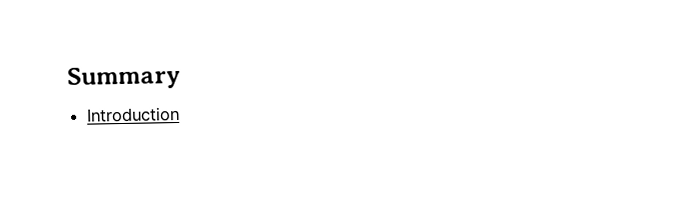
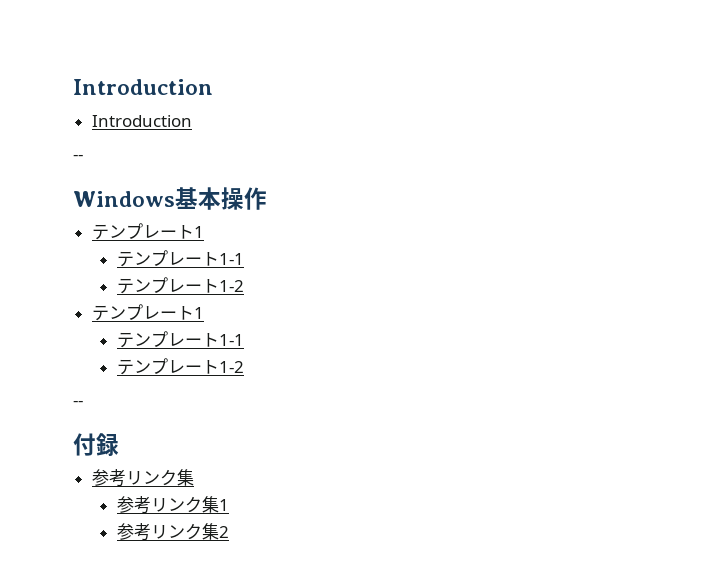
[67,65,181,90] [85,106,180,123] Summary // Introduction -> [73,79,213,95] [91,115,192,127] [73,154,83,160] [73,187,267,210] [91,223,204,240] [116,250,244,267] [116,277,244,294] [91,304,204,321] [116,331,244,348] [116,358,244,375] [73,400,83,406] [73,433,119,456] [91,469,194,487] [116,496,229,514] [116,523,229,541] Introduction // Introduction // -- // Windows基本操作 // テンプレート1 // テンプレート1-1 // テンプレート1-2 // テンプレート1 // テンプレート1-1 // テンプレート1-2 // -- // 付録 // 参考リンク集 // 参考リンク集1 // 参考リンク集2

